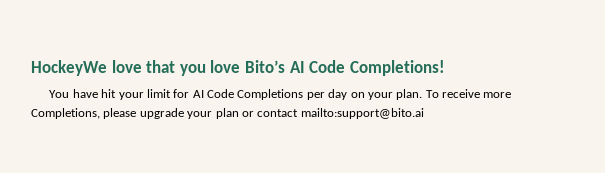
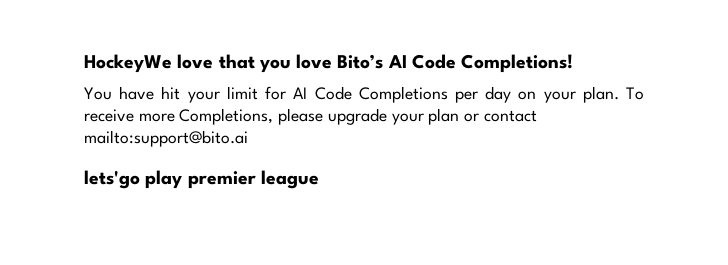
(424, 113) none -> [84,170,319,189] // lets'go play premier league

